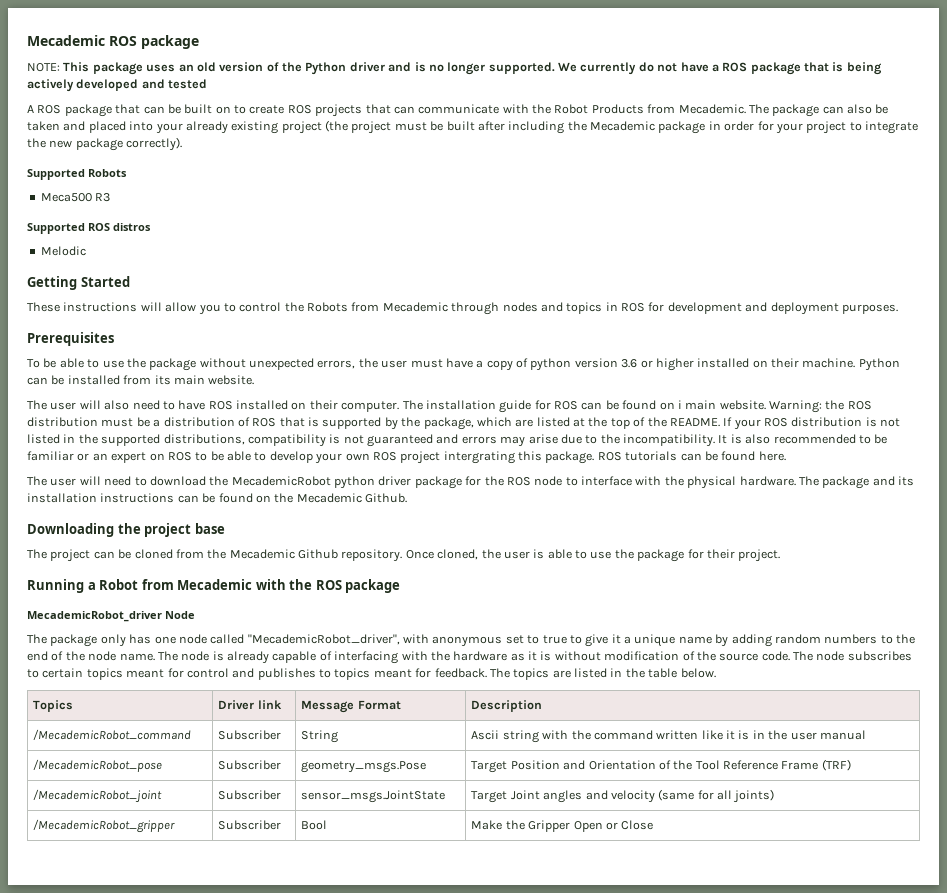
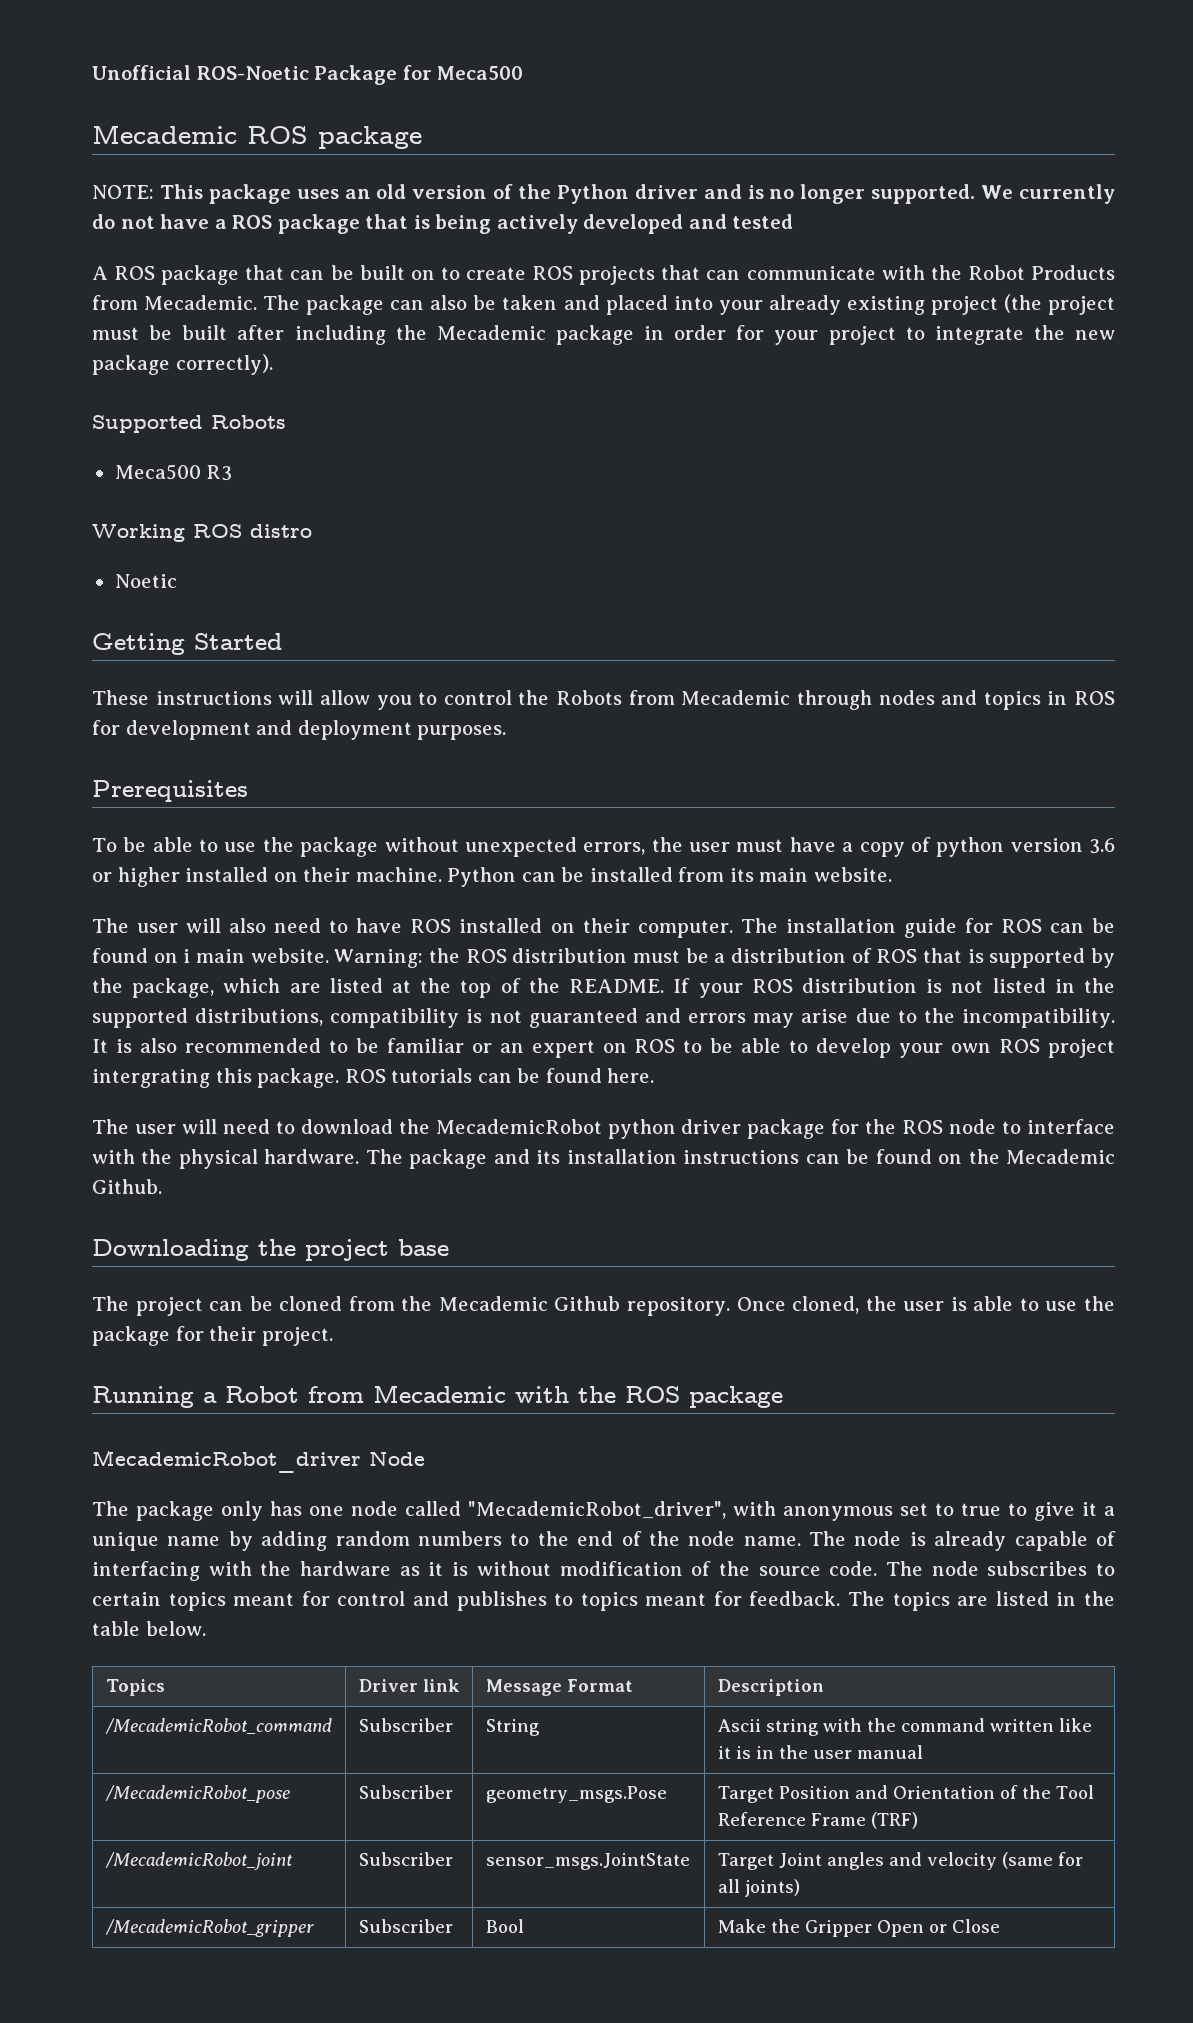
(27, 40) none -> [92,65,524,85] Unofficial ROS-Noetic Package for Meca500 //
[27,223,151,234] [40,246,86,256] Supported ROS distros // Melodic -> [92,524,312,542] [114,574,177,588] Working ROS distro // Noetic

